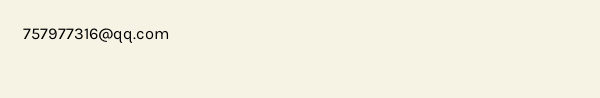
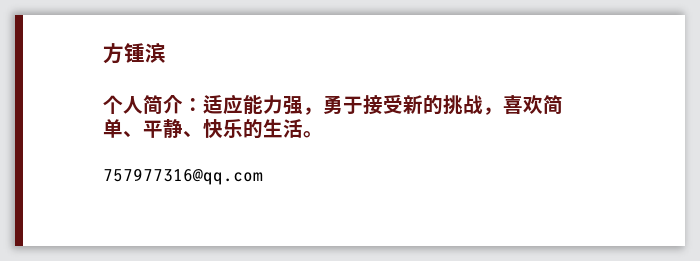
(23, 36) none -> [103,42,166,64] [103,94,563,115] [103,119,323,139] 方锺滨 // 个人简介：适应能力强，勇于接受新的挑战，喜欢简单、平静、快乐的生活。 //

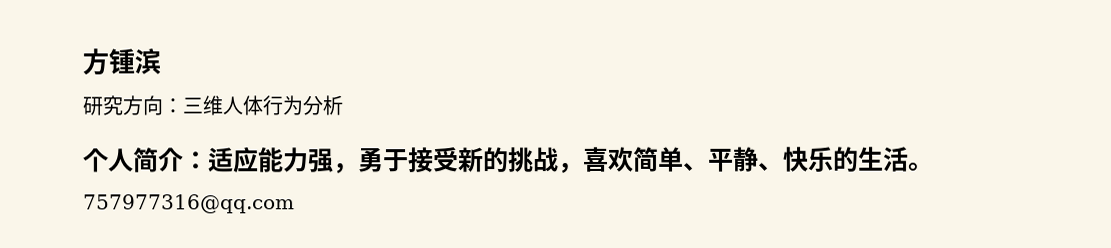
(166, 52) none -> [82,95,343,116] // 研究方向：三维人体行为分析

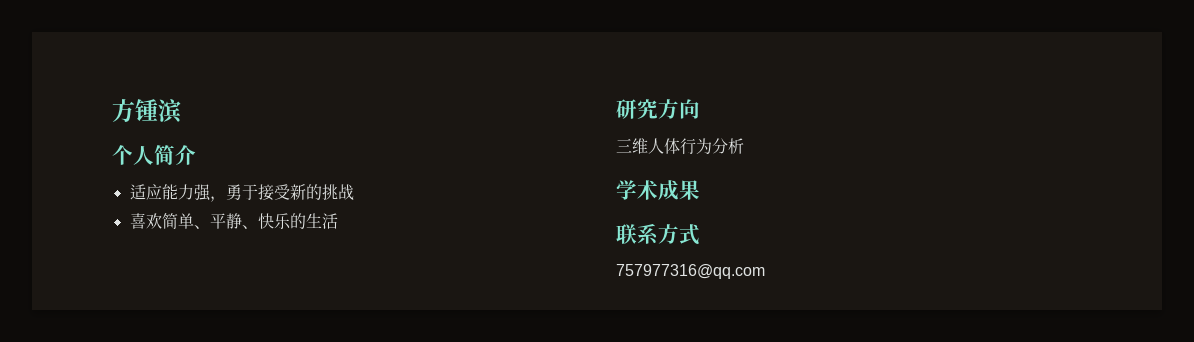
[82,95,343,116] // 研究方向：三维人体行为分析 -> (182, 111) none
[183,151,209,170] ： -> (196, 155) //
[558,162,584,173] ， -> (354, 192) //
[908,162,934,171] 。 -> [616,99,700,119] [616,138,744,155] [616,180,700,200] [616,223,700,245] // 研究方向 // 三维人体行为分析 // 学术成果 // 联系方式

